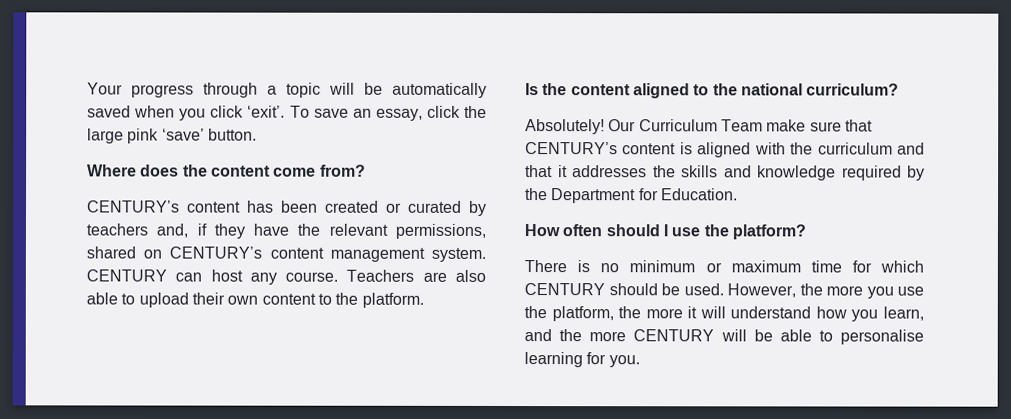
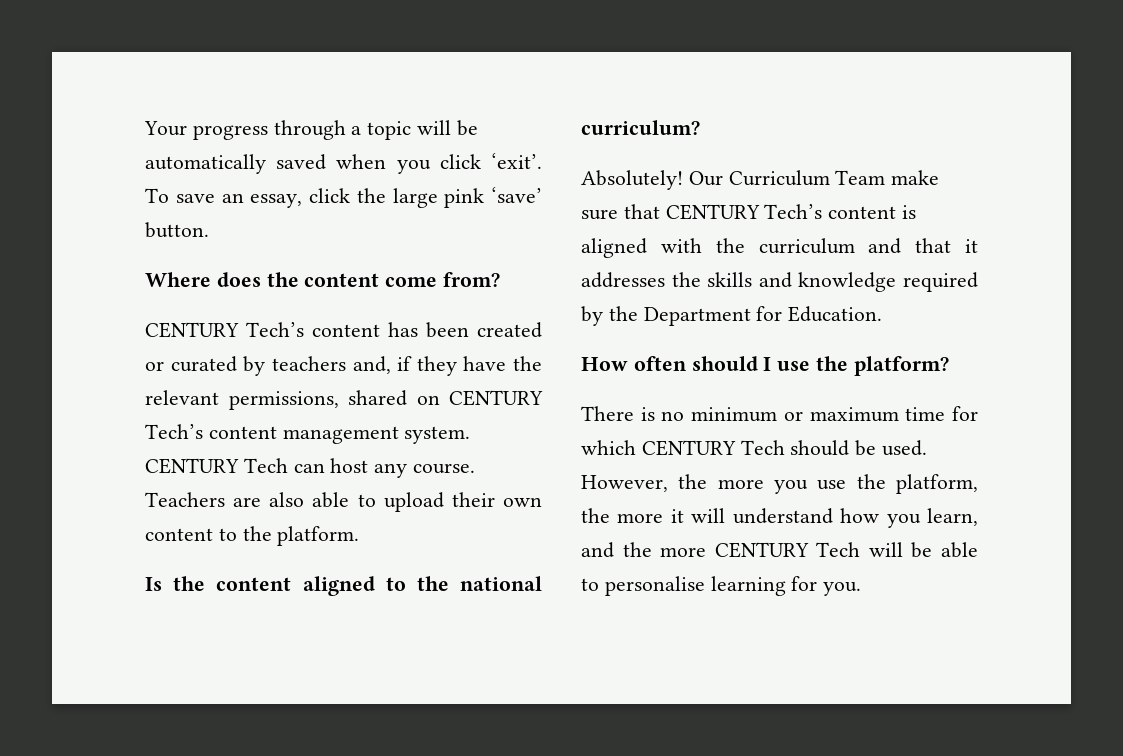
[86,200,180,213] CENTURY’s -> [145,322,304,338] CENTURY Tech’s
[169,246,263,259] CENTURY’s -> [449,390,543,406] [145,424,203,439] CENTURY Tech’s
(167, 275) none -> [243,458,288,473] Tech
[525,142,618,155] CENTURY’s -> [665,204,823,220] CENTURY Tech’s
(605, 289) none -> [740,440,785,455] Tech
(715, 335) none -> [816,542,861,557] Tech

